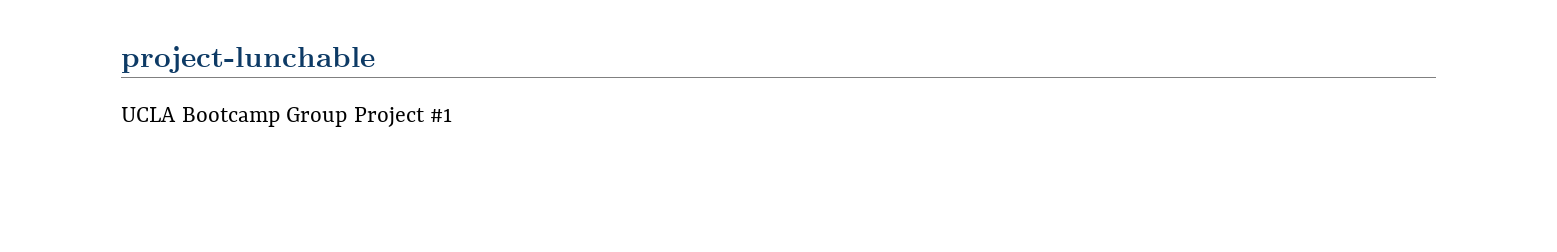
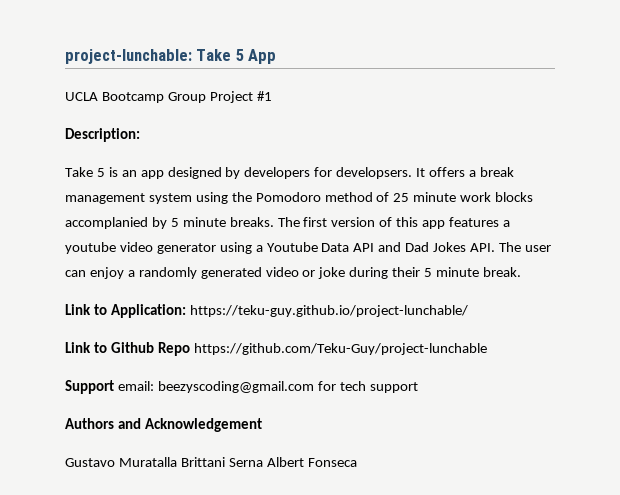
[121,46,375,73] project-lunchable -> [65,49,277,64] project-lunchable: Take 5 App
(453, 115) none -> [65,128,140,142] [65,167,514,179] [65,192,534,204] [65,217,510,229] [65,242,551,254] [65,267,521,279] [65,304,468,318] [65,342,487,356] [65,380,418,394] [65,418,262,432] [65,457,357,467] // Description: // Take 5 is an app designed by developers for developsers. It offers a break management system using the Pomodoro method of 25 minute work blocks accomplanied by 5 minute breaks. The first version of this app features a youtube video generator using a Youtube Data API and Dad Jokes API. The user can enjoy a randomly generated video or joke during their 5 minute break. // Link to Application: https://teku-guy.github.io/project-lunchable/ // Link to Github Repo https://github.com/Teku-Guy/project-lunchable // Support email: beezyscoding@gmail.com for tech support // Authors and Acknowledgement // Gustavo Muratalla Brittani Serna Albert Fonseca

